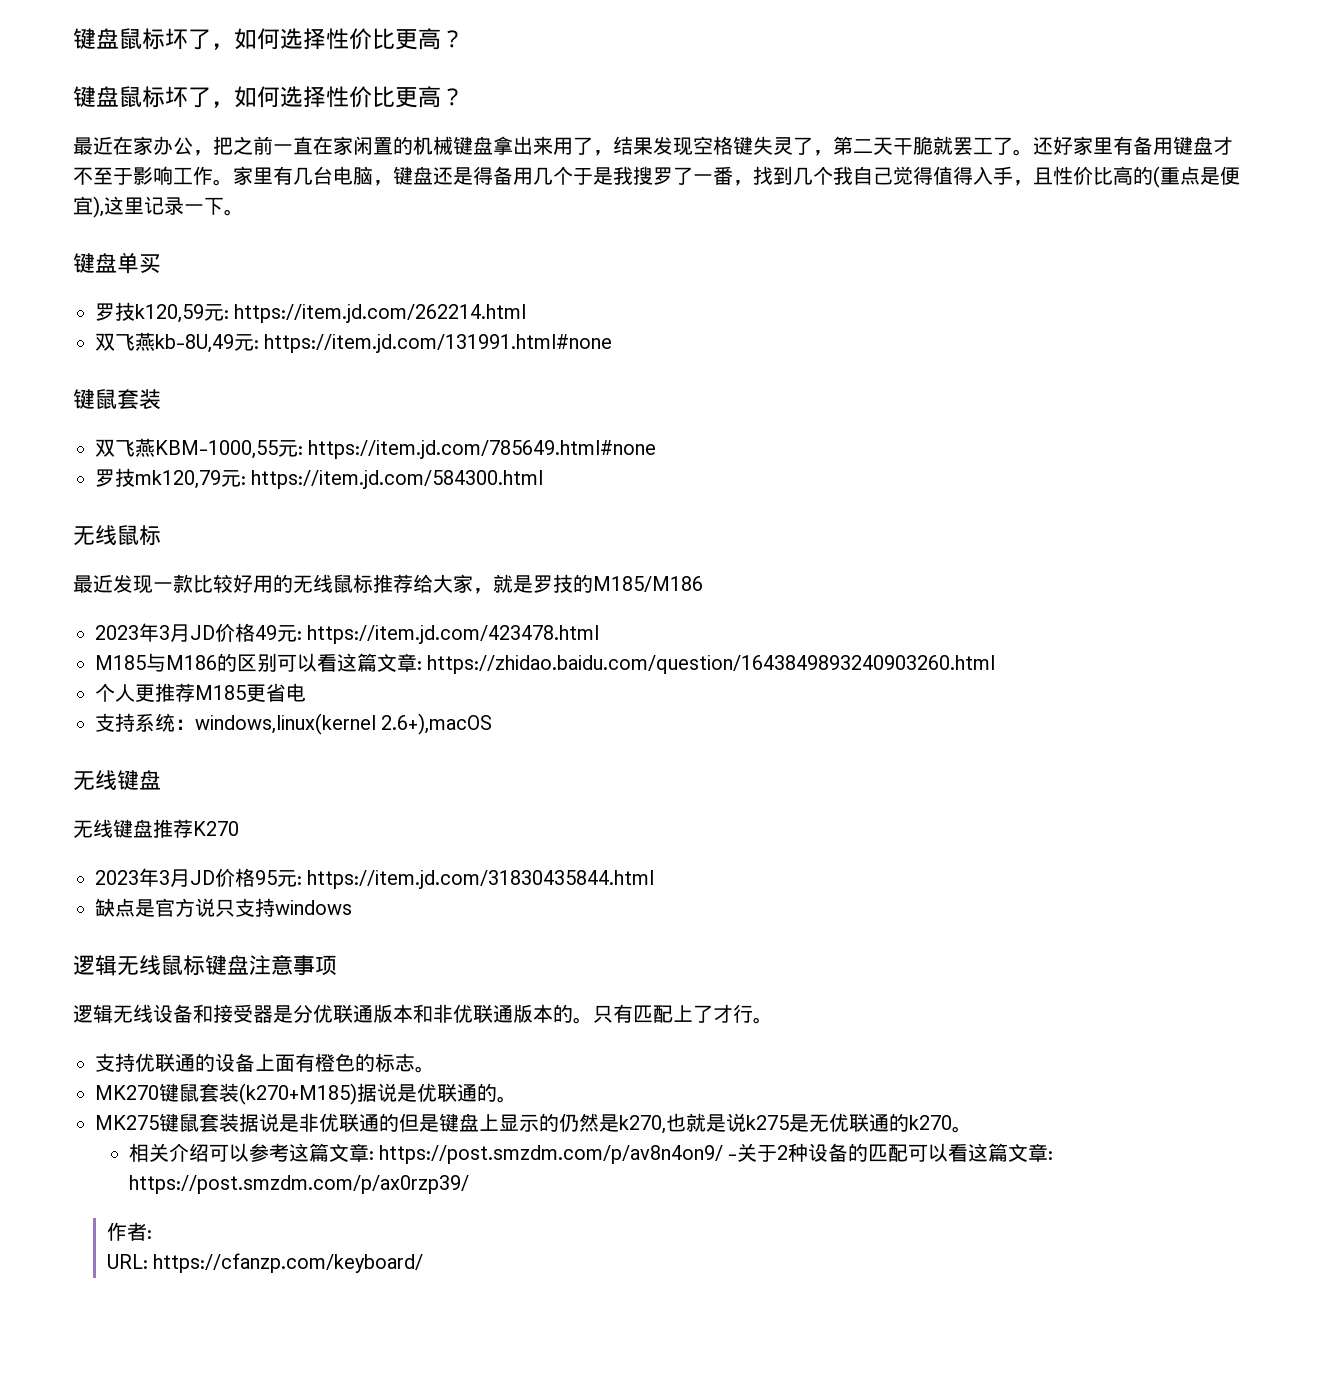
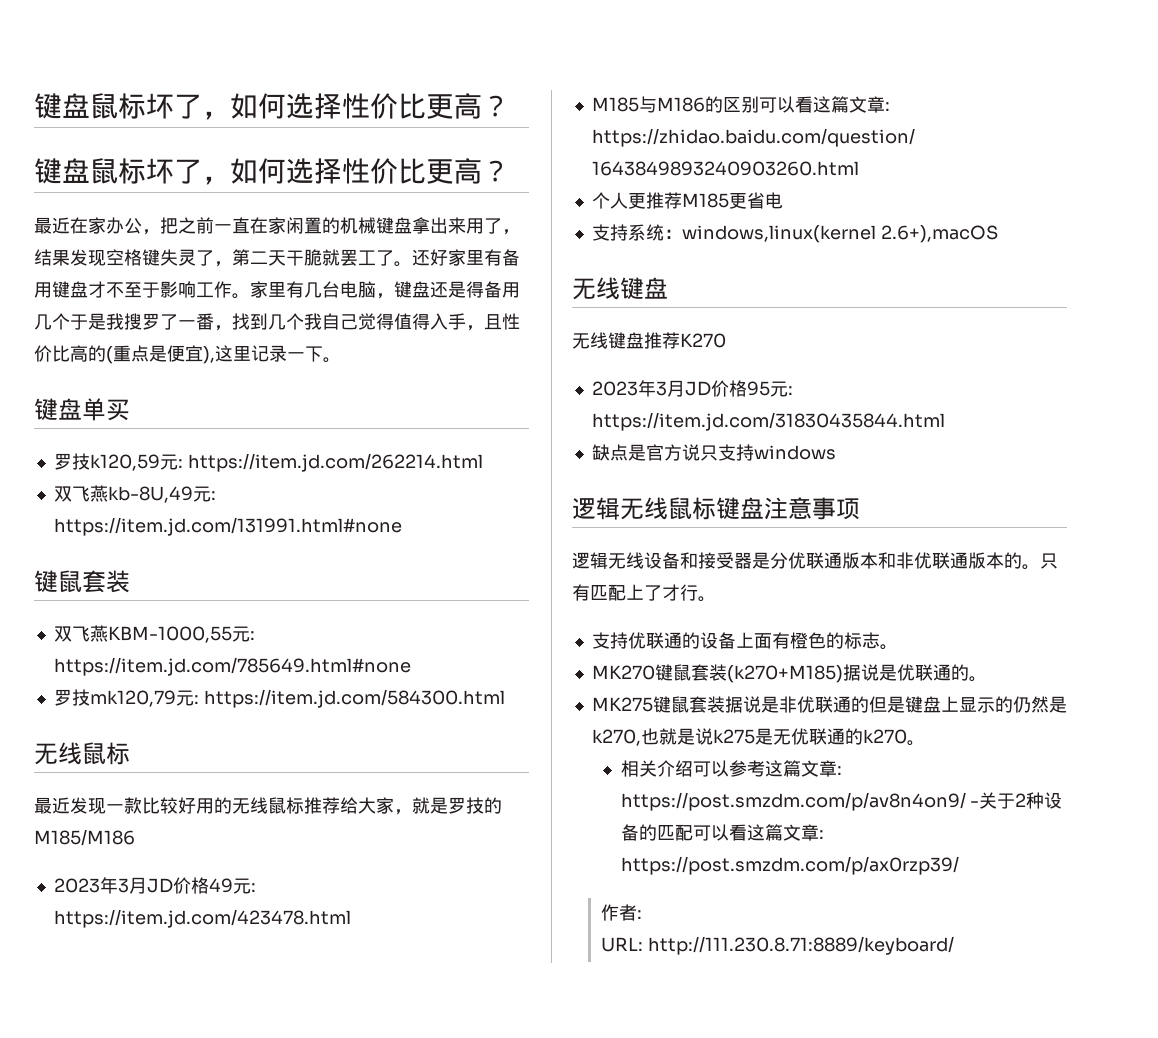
[152,1253,423,1273] https://cfanzp.com/keyboard/ -> [647,936,954,955] http://111.230.8.71:8889/keyboard/

